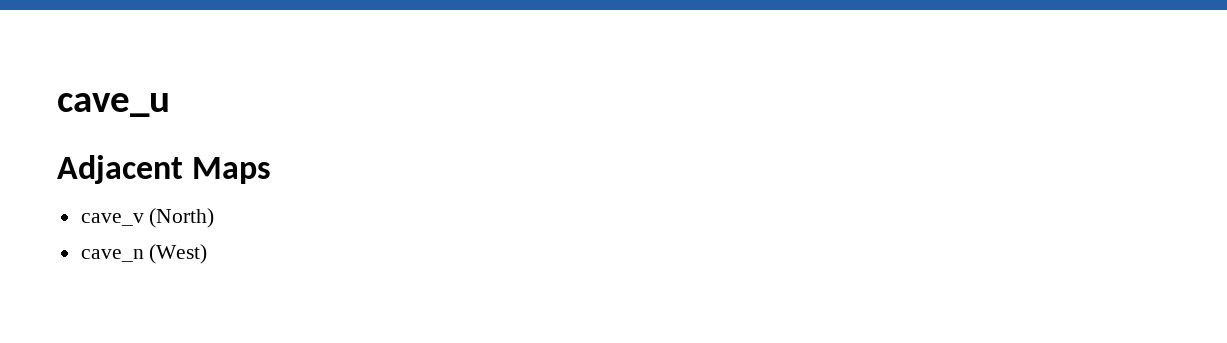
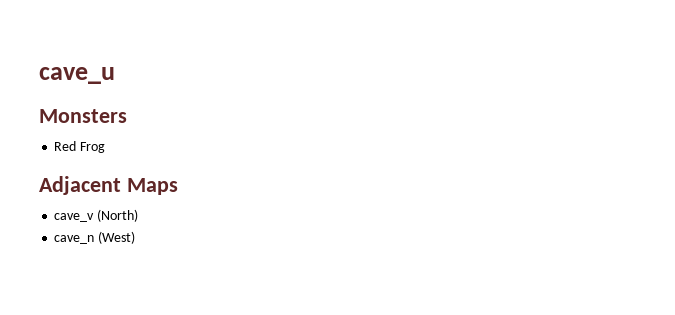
(170, 105) none -> [39,109,127,123] [54,141,106,153] // Monsters // Red Frog

